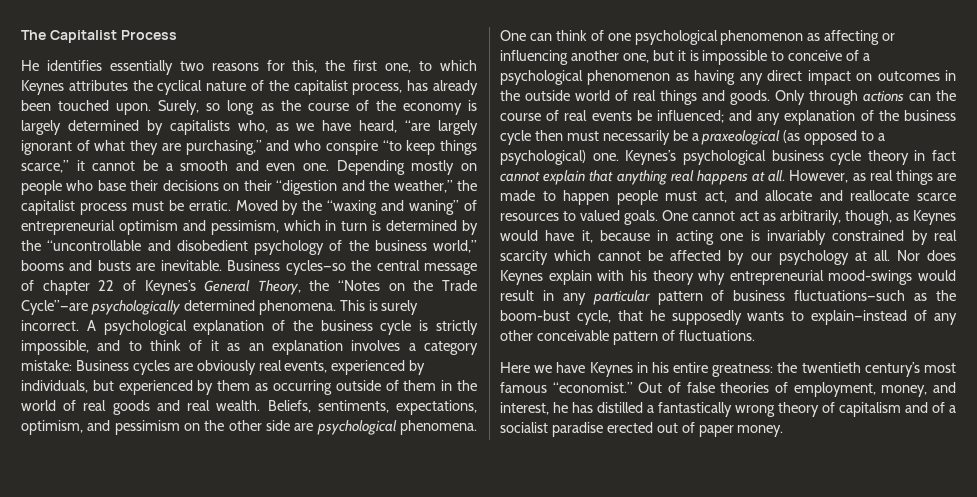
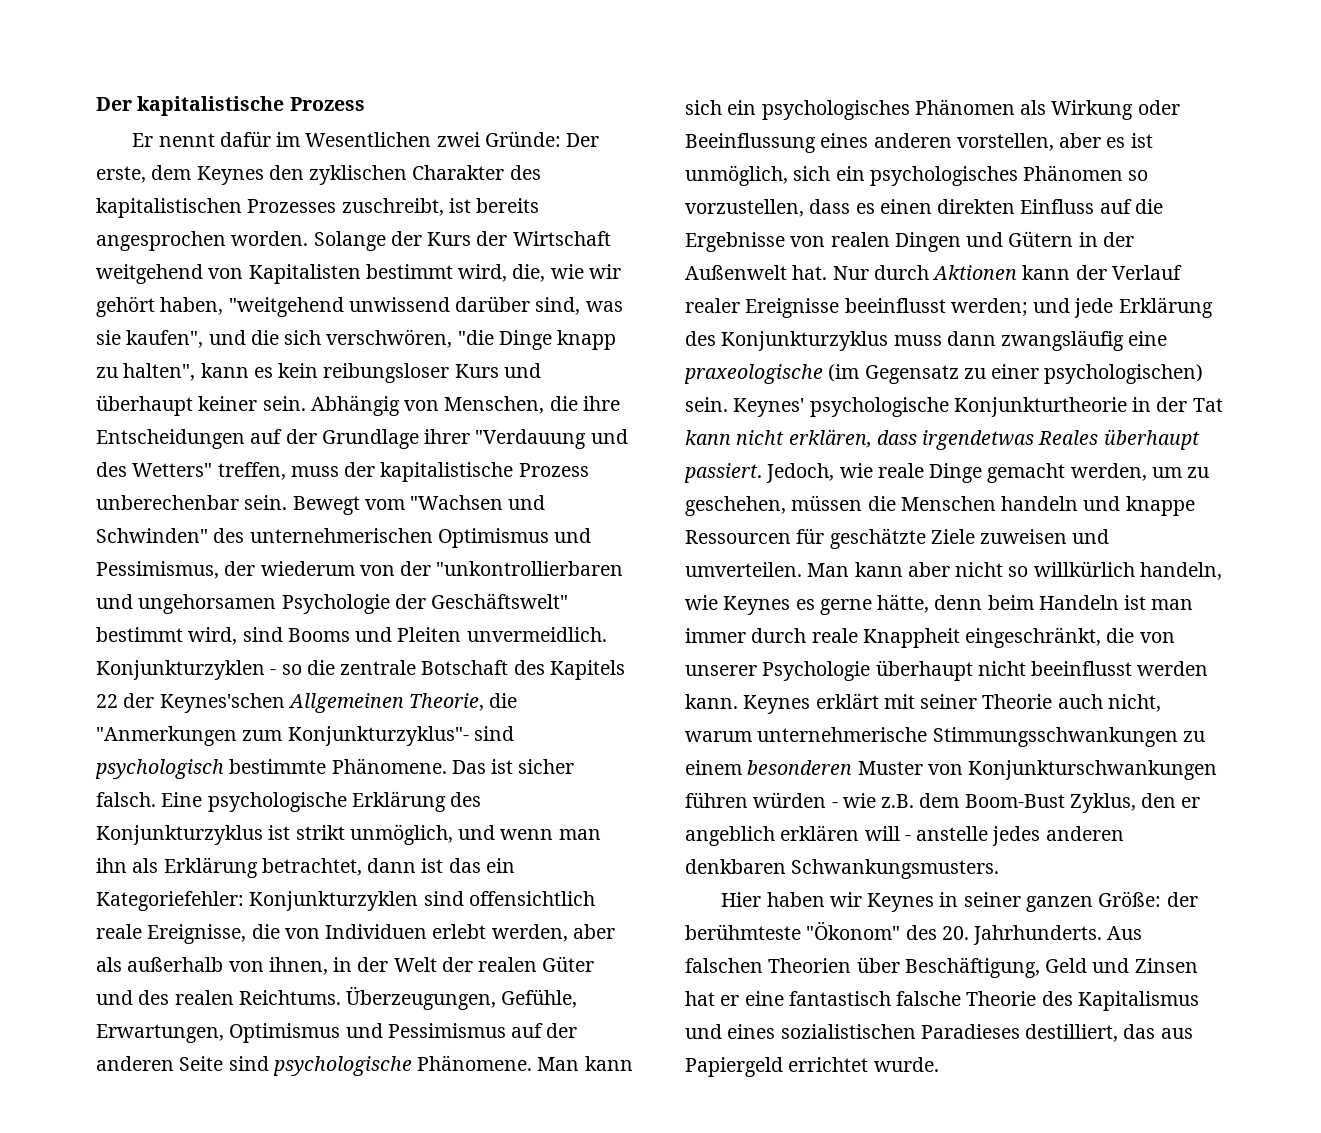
[21,30,177,43] [21,60,478,75] [21,80,479,95] [21,100,477,115] [21,120,478,135] [21,140,478,155] [21,160,477,175] [21,180,477,195] [21,200,478,215] [21,220,479,235] [21,240,477,255] [21,260,478,275] [21,280,477,295] [21,300,419,315] [21,320,478,335] [21,340,479,355] [21,360,426,375] [21,380,477,395] [21,400,477,415] [21,420,477,435] [500,30,896,45] [500,50,871,65] [500,70,957,85] [500,90,956,105] [500,110,956,125] [500,130,886,145] [500,150,956,165] [500,170,957,185] [500,190,957,205] [500,210,956,225] [500,230,957,245] [500,250,956,265] [500,270,956,285] [500,290,956,305] [500,310,958,325] [500,330,755,345] [500,362,956,377] [500,382,956,397] [500,402,956,417] [500,422,784,437] The Capitalist Process // He identifies essentially two reasons for this, the first one, to which Keynes attributes the cyclical nature of the capitalist process, has already been touched upon. Surely, so long as the course of the economy is largely determined by capitalists who, as we have heard, “are largely ignorant of what they are purchasing,” and who conspire “to keep things scarce,” it cannot be a smooth and even one. Depending mostly on people who base their decisions on their “digestion and the weather,” the capitalist process must be erratic. Moved by the “waxing and waning” of entrepreneurial optimism and pessimism, which in turn is determined by the “uncontrollable and disobedient psychology of the business world,” booms and busts are inevitable. Business cycles—so the central message of chapter 22 of Keynes’s General Theory, the “Notes on the Trade Cycle”—are psychologically determined phenomena. This is surely incorrect. A psychological explanation of the business cycle is strictly impossible, and to think of it as an explanation involves a category mistake: Business cycles are obviously real events, experienced by individuals, but experienced by them as occurring outside of them in the world of real goods and real wealth. Beliefs, sentiments, expectations, optimism, and pessimism on the other side are psychological phenomena. One can think of one psychological phenomenon as affecting or influencing another one, but it is impossible to conceive of a psychological phenomenon as having any direct impact on outcomes in the outside world of real things and goods. Only through actions can the course of real events be influenced; and any explanation of the business cycle then must necessarily be a praxeological (as opposed to a psychological) one. Keynes’s psychological business cycle theory in fact cannot explain that anything real happens at all. However, as real things are made to happen people must act, and allocate and reallocate scarce resources to valued goals. One cannot act as arbitrarily, though, as Keynes would have it, because in acting one is invariably constrained by real scarcity which cannot be affected by our psychology at all. Nor does Keynes explain with his theory why entrepreneurial mood-swings would result in any particular pattern of business fluctuations—such as the boom-bust cycle, that he supposedly wants to explain—instead of any other conceivable pattern of fluctuations. // Here we have Keynes in his entire greatness: the twentieth century’s most famous “economist.” Out of false theories of employment, money, and interest, he has distilled a fantastically wrong theory of capitalism and of a socialist paradise erected out of paper money. -> [96,96,365,116] [132,131,600,147] [96,165,541,185] [96,198,540,218] [96,231,611,251] [96,264,621,284] [96,296,623,317] [96,329,617,350] [96,363,541,383] [96,395,620,416] [96,429,628,449] [96,462,589,482] [96,495,546,515] [96,528,592,548] [96,561,624,579] [96,593,569,614] [96,627,607,645] [96,660,625,680] [96,693,518,713] [96,726,514,746] [95,758,575,779] [96,791,482,812] [96,824,601,845] [96,857,515,878] [96,891,595,911] [96,924,615,944] [96,956,595,975] [96,986,578,1010] [96,1023,578,1043] [96,1055,633,1076] [685,99,1180,120] [685,133,1153,153] [685,165,1149,186] [685,199,1163,217] [685,231,1134,252] [685,265,1182,280] [685,297,1213,318] [685,330,1168,351] [684,364,1204,384] [685,397,1223,417] [685,429,1200,450] [684,463,1210,483] [685,495,1195,516] [685,528,1110,549] [685,561,1222,580] [685,594,1194,615] [685,627,1175,648] [685,660,1209,681] [685,693,1161,714] [685,727,1205,747] [685,760,1218,780] [685,792,1201,813] [685,825,1124,846] [685,859,1000,879] [721,891,1198,912] [685,921,1143,945] [685,957,1198,978] [685,991,1199,1011] [685,1024,1193,1042] [685,1057,939,1077] Der kapitalistische Prozess // Er nennt dafür im Wesentlichen zwei Gründe: Der erste, dem Keynes den zyklischen Charakter des kapitalistischen Prozesses zuschreibt, ist bereits angesprochen worden. Solange der Kurs der Wirtschaft weitgehend von Kapitalisten bestimmt wird, die, wie wir gehört haben, "weitgehend unwissend darüber sind, was sie kaufen", und die sich verschwören, "die Dinge knapp zu halten", kann es kein reibungsloser Kurs und überhaupt keiner sein. Abhängig von Menschen, die ihre Entscheidungen auf der Grundlage ihrer "Verdauung und des Wetters" treffen, muss der kapitalistische Prozess unberechenbar sein. Bewegt vom "Wachsen und Schwinden" des unternehmerischen Optimismus und Pessimismus, der wiederum von der "unkontrollierbaren und ungehorsamen Psychologie der Geschäftswelt" bestimmt wird, sind Booms und Pleiten unvermeidlich. Konjunkturzyklen - so die zentrale Botschaft des Kapitels 22 der Keynes'schen Allgemeinen Theorie, die "Anmerkungen zum Konjunkturzyklus"- sind psychologisch bestimmte Phänomene. Das ist sicher falsch. Eine psychologische Erklärung des Konjunkturzyklus ist strikt unmöglich, und wenn man ihn als Erklärung betrachtet, dann ist das ein Kategoriefehler: Konjunkturzyklen sind offensichtlich reale Ereignisse, die von Individuen erlebt werden, aber als außerhalb von ihnen, in der Welt der realen Güter und des realen Reichtums. Überzeugungen, Gefühle, Erwartungen, Optimismus und Pessimismus auf der anderen Seite sind psychologische Phänomene. Man kann sich ein psychologisches Phänomen als Wirkung oder Beeinflussung eines anderen vorstellen, aber es ist unmöglich, sich ein psychologisches Phänomen so vorzustellen, dass es einen direkten Einfluss auf die Ergebnisse von realen Dingen und Gütern in der Außenwelt hat. Nur durch Aktionen kann der Verlauf realer Ereignisse beeinflusst werden; und jede Erklärung des Konjunkturzyklus muss dann zwangsläufig eine praxeologische (im Gegensatz zu einer psychologischen) sein. Keynes' psychologische Konjunkturtheorie in der Tat kann nicht erklären, dass irgendetwas Reales überhaupt passiert. Jedoch, wie reale Dinge gemacht werden, um zu geschehen, müssen die Menschen handeln und knappe Ressourcen für geschätzte Ziele zuweisen und umverteilen. Man kann aber nicht so willkürlich handeln, wie Keynes es gerne hätte, denn beim Handeln ist man immer durch reale Knappheit eingeschränkt, die von unserer Psychologie überhaupt nicht beeinflusst werden kann. Keynes erklärt mit seiner Theorie auch nicht, warum unternehmerische Stimmungsschwankungen zu einem besonderen Muster von Konjunkturschwankungen führen würden - wie z.B. dem Boom-Bust Zyklus, den er angeblich erklären will - anstelle jedes anderen denkbaren Schwankungsmusters. // Hier haben wir Keynes in seiner ganzen Größe: der berühmteste "Ökonom" des 20. Jahrhunderts. Aus falschen Theorien über Beschäftigung, Geld und Zinsen hat er eine fantastisch falsche Theorie des Kapitalismus und eines sozialistischen Paradieses destilliert, das aus Papiergeld errichtet wurde.

